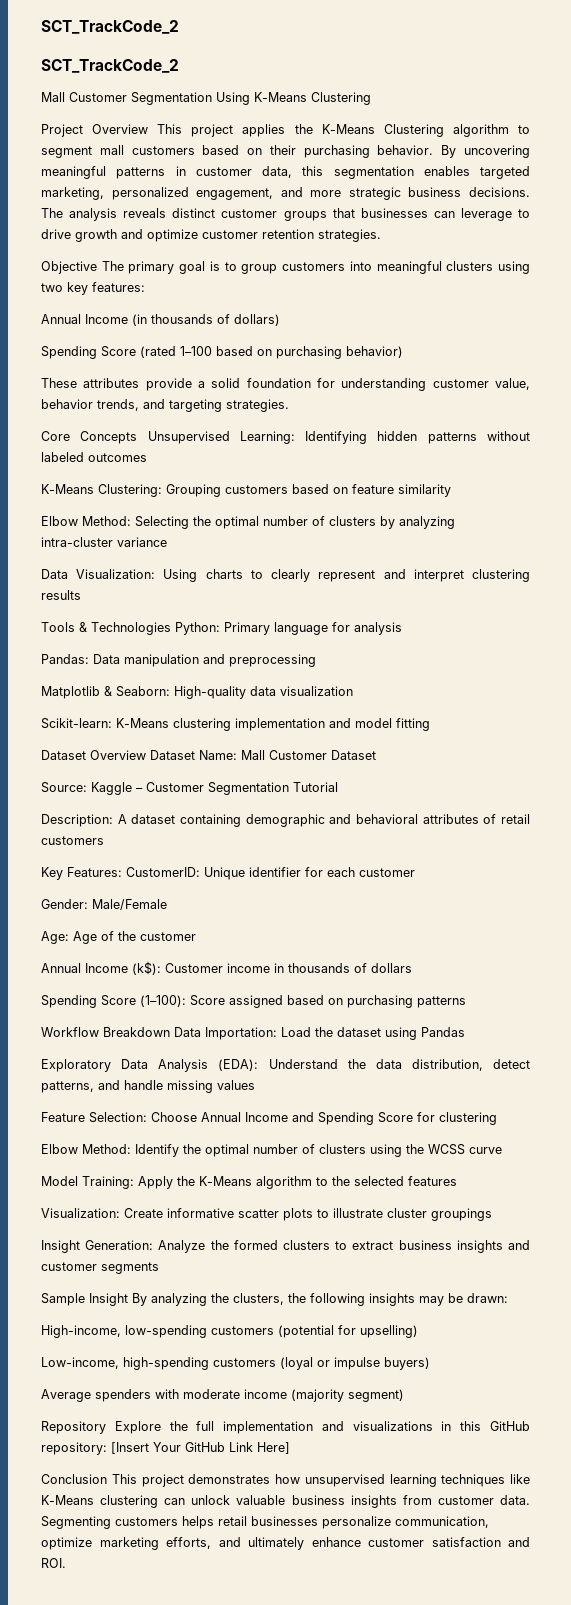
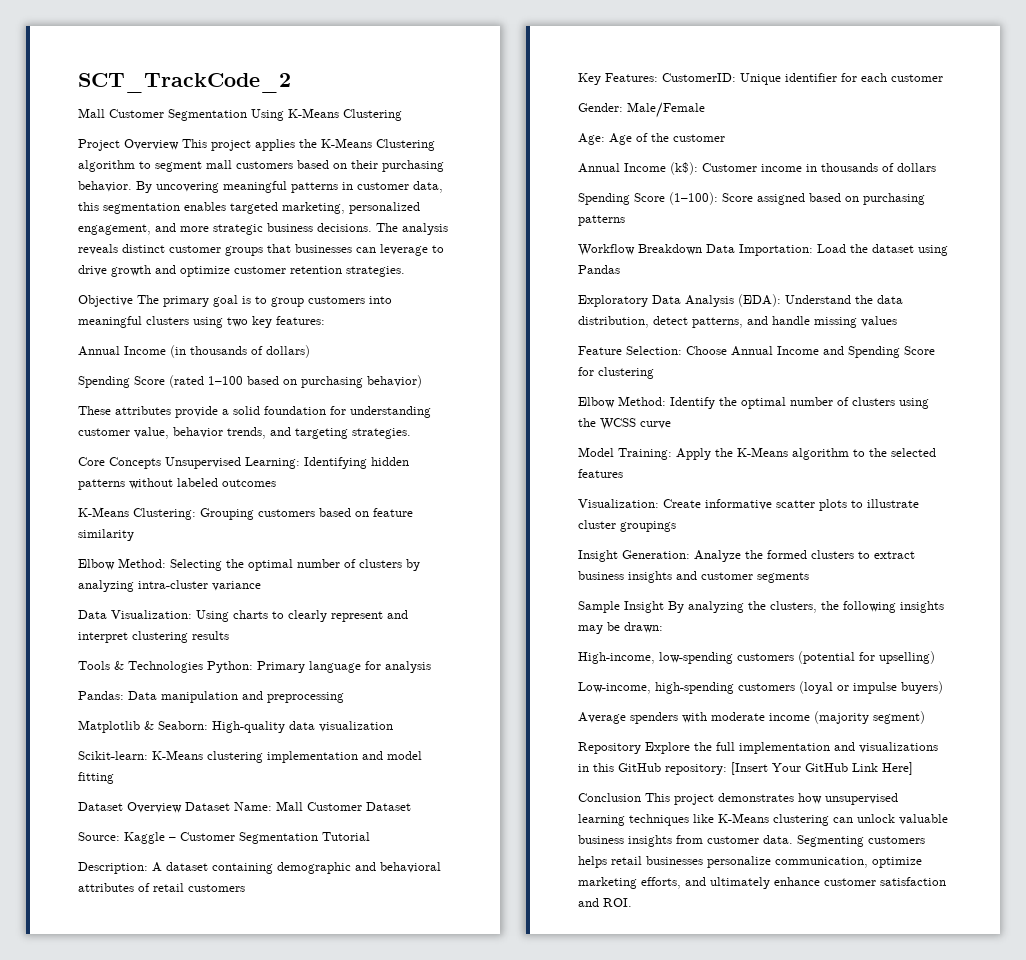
[41,20,179,34] [41,59,179,73] SCT_TrackCode_2 // SCT_TrackCode_2 -> [78,73,291,93] SCT_TrackCode_2

